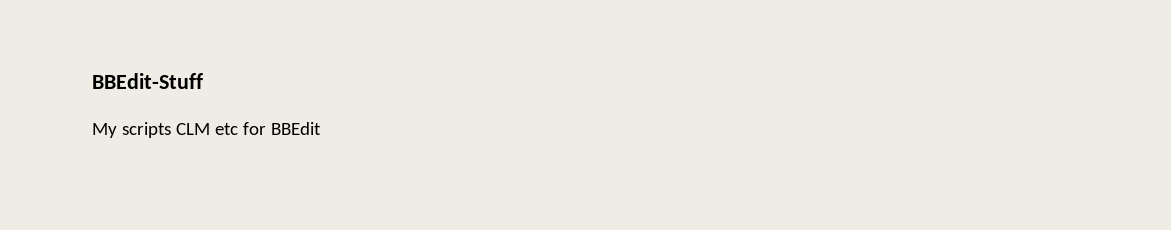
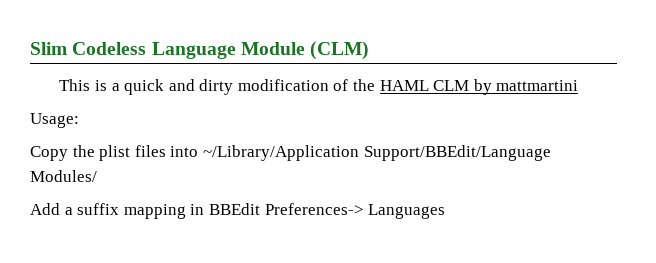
[92,73,203,89] [92,122,321,138] BBEdit-Stuff // My scripts CLM etc for BBEdit -> [30,41,370,60] [59,79,579,95] [30,113,79,128] [30,145,551,161] [30,170,97,182] [30,203,446,219] Slim Codeless Language Module (CLM) // This is a quick and dirty modification of the HAML CLM by mattmartini // Usage: // Copy the plist files into ~/Library/Application Support/BBEdit/Language Modules/ // Add a suffix mapping in BBEdit Preferences-> Languages

